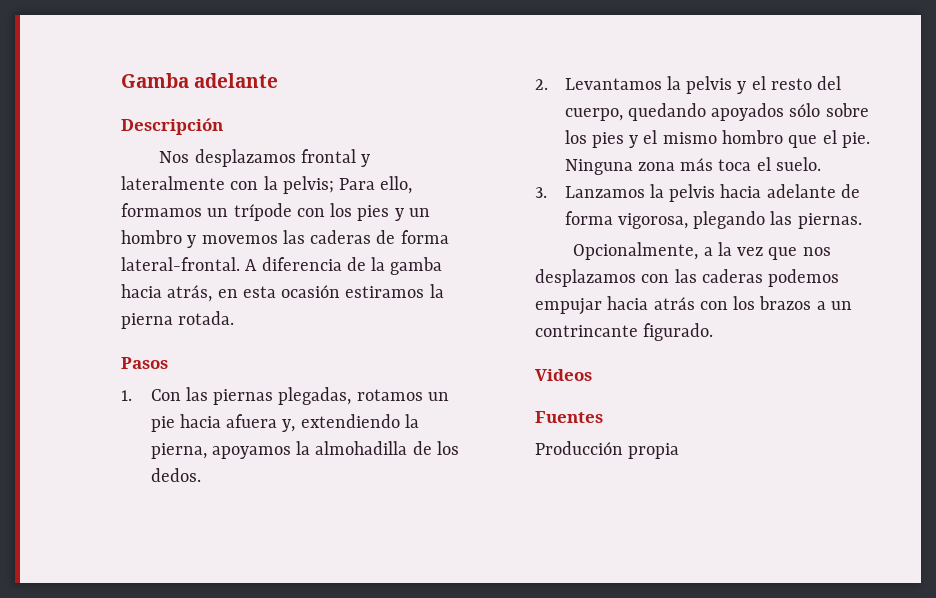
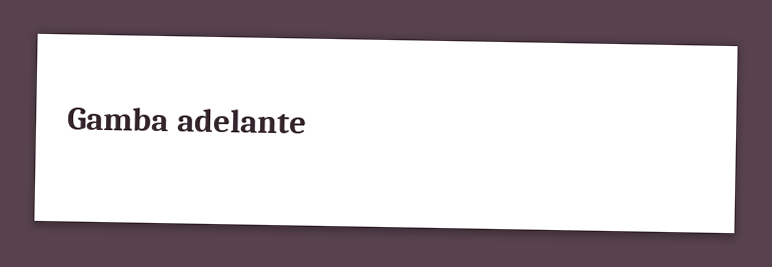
[121,118,223,135] [159,149,371,167] [121,176,413,194] [121,203,430,221] [121,230,449,248] [121,257,443,275] [121,284,444,302] [121,311,235,329] [121,357,168,369] [121,387,449,405] [150,414,419,432] [150,441,459,459] [150,468,201,482] [535,76,842,94] [564,103,869,121] [564,130,870,148] [564,157,821,175] [535,184,860,202] [564,211,862,229] [573,242,831,260] [535,269,840,287] [535,296,852,315] [535,323,714,341] [535,369,592,381] [535,411,603,423] [535,441,680,459] // Descripción // Nos desplazamos frontal y lateralmente con la pelvis; Para ello, formamos un trípode con los pies y un hombro y movemos las caderas de forma lateral-frontal. A diferencia de la gamba hacia atrás, en esta ocasión estiramos la pierna rotada. // Pasos // 1. Con las piernas plegadas, rotamos un pie hacia afuera y, extendiendo la pierna, apoyamos la almohadilla de los dedos. // 2. Levantamos la pelvis y el resto del cuerpo, quedando apoyados sólo sobre los pies y el mismo hombro que el pie. Ninguna zona más toca el suelo. // 3. Lanzamos la pelvis hacia adelante de forma vigorosa, plegando las piernas. // Opcionalmente, a la vez que nos desplazamos con las caderas podemos empujar hacia atrás con los brazos a un contrincante figurado. // Videos // Fuentes // Producción propia -> (307, 121) none

